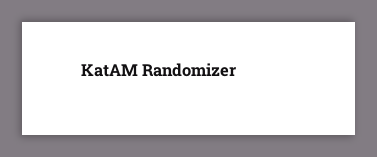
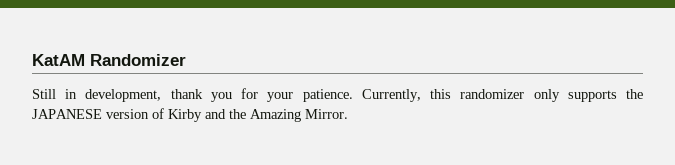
(237, 70) none -> [32,88,643,102] [32,108,348,122] // Still in development, thank you for your patience. Currently, this randomizer only supports the JAPANESE version of Kirby and the Amazing Mirror.

